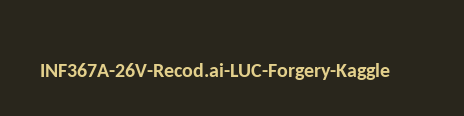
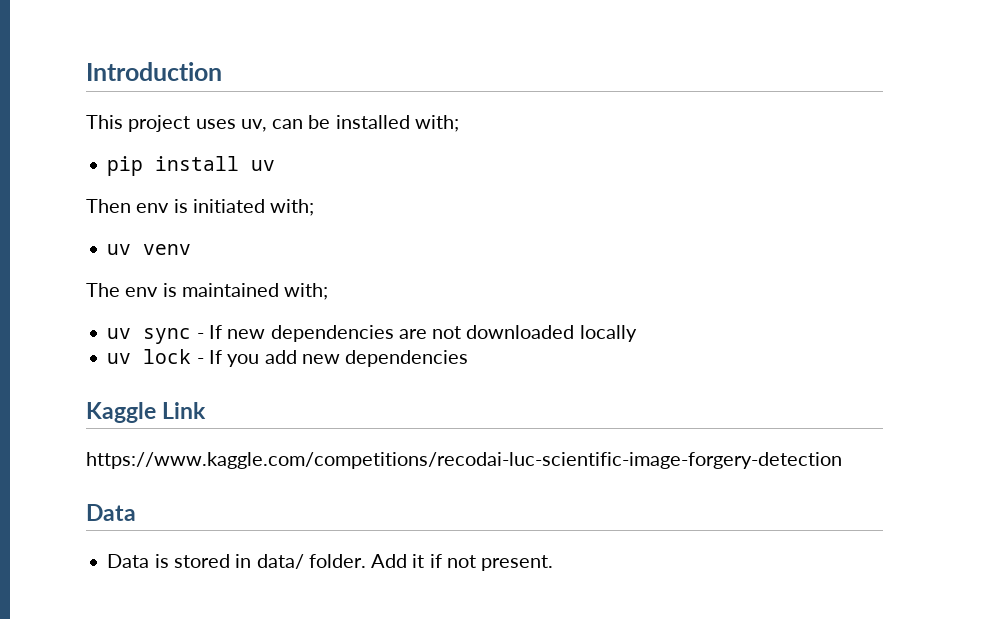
[40,63,390,80] INF367A-26V-Recod.ai-LUC-Forgery-Kaggle -> [86,62,222,81] [86,115,459,132] [107,156,276,176] [86,199,315,216] [107,244,192,255] [86,283,329,300] [107,325,637,344] [107,349,469,367] [86,402,207,423] [86,452,842,469] [86,504,136,521] [107,554,554,571] Introduction // This project uses uv, can be installed with; // pip install uv // Then env is initiated with; // uv venv // The env is maintained with; // uv sync - If new dependencies are not downloaded locally // uv lock - If you add new dependencies // Kaggle Link // https://www.kaggle.com/competitions/recodai-luc-scientific-image-forgery-detection // Data // Data is stored in data/ folder. Add it if not present.

